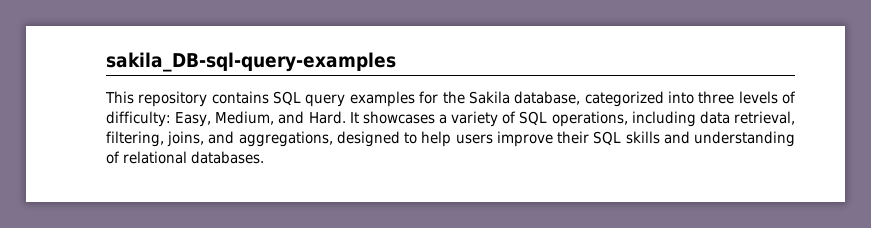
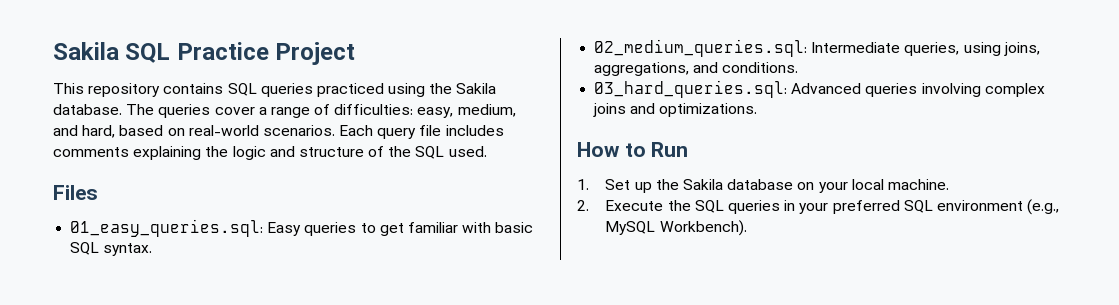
[106,52,396,72] sakila_DB-sql-query-examples -> [53,42,356,65] Sakila SQL Practice Project
[305,91,797,107] [106,111,795,127] [106,131,796,147] [106,151,265,164] query examples for the Sakila database, categorized into three levels of difficulty: Easy, Medium, and Hard. It showcases a variety of SQL operations, including data retrieval, filtering, joins, and aggregations, designed to help users improve their SQL skills and understanding of relational databases. -> [260,83,497,97] [53,104,516,118] [53,125,504,139] [53,146,487,160] [53,185,98,200] [70,219,534,237] [70,242,153,256] [594,39,1040,57] [594,62,799,76] [594,80,1045,98] [593,103,758,117] [577,142,689,157] [577,179,949,193] [577,199,1060,215] [605,220,747,236] queries practiced using the Sakila database. The queries cover a range of difficulties: easy, medium, and hard, based on real-world scenarios. Each query file includes comments explaining the logic and structure of the SQL used. // Files // 01_easy_queries.sql: Easy queries to get familiar with basic SQL syntax. // 02_medium_queries.sql: Intermediate queries, using joins, aggregations, and conditions. // 03_hard_queries.sql: Advanced queries involving complex joins and optimizations. // How to Run // 1. Set up the Sakila database on your local machine. // 2. Execute the SQL queries in your preferred SQL environment (e.g., MySQL Workbench).

